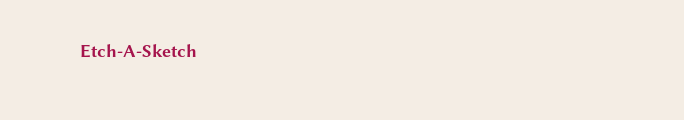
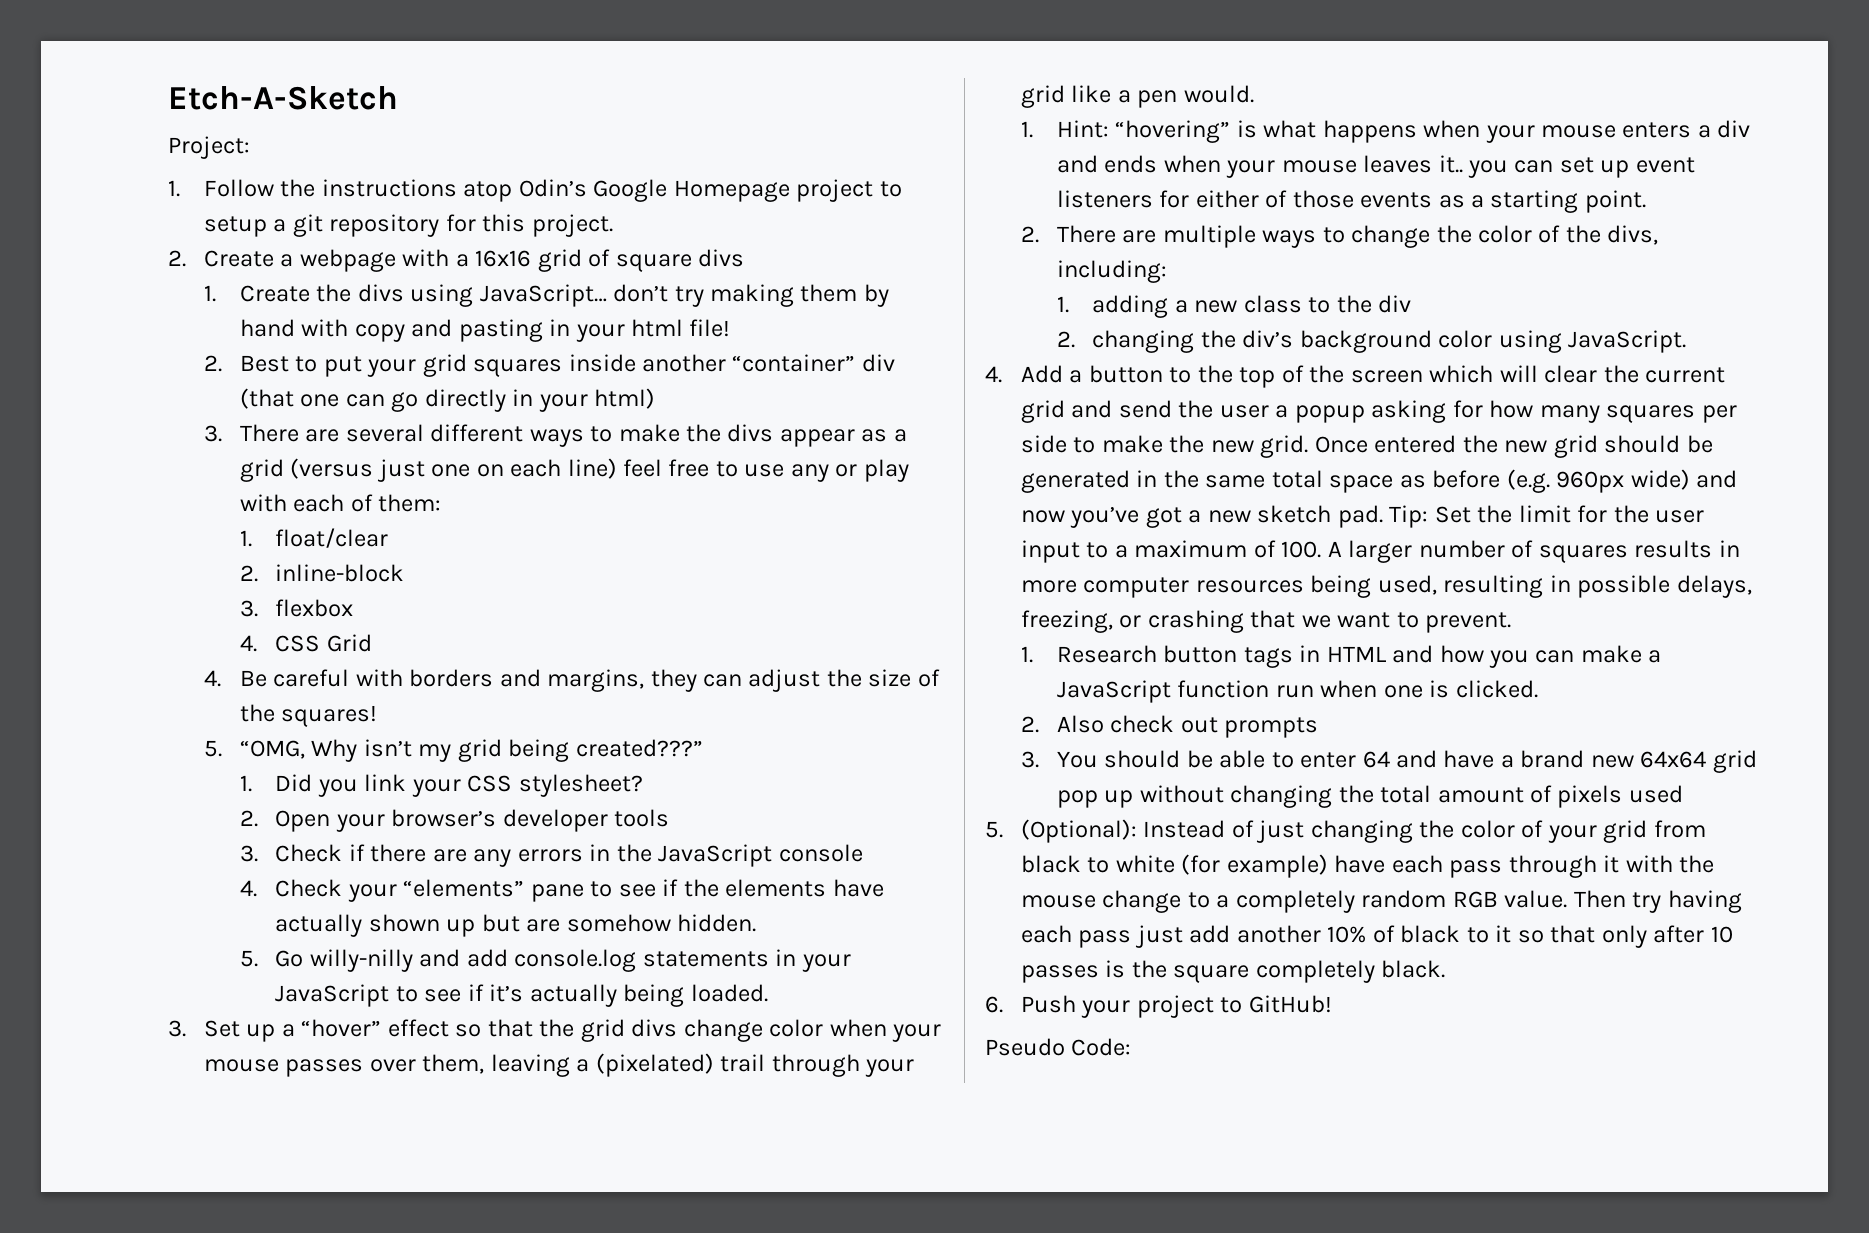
(197, 51) none -> [168,136,250,159] [168,179,902,202] [203,214,613,237] [168,249,745,272] [203,284,889,307] [239,319,731,342] [203,354,895,377] [239,388,655,412] [203,424,907,447] [239,458,909,482] [239,494,442,512] [239,528,389,548] [239,564,405,582] [239,599,354,617] [239,634,372,652] [203,669,940,692] [239,704,378,727] [203,739,703,762] [239,774,643,797] [239,809,670,832] [239,844,863,867] [239,879,884,902] [275,914,757,937] [239,949,851,972] [275,984,768,1007] [168,1019,942,1042] [203,1053,915,1077] [1020,85,1254,108] [1020,120,1751,143] [1056,155,1695,178] [1056,190,1646,213] [1020,225,1659,248] [1056,260,1167,283] [1056,295,1412,318] [1056,330,1687,353] [985,365,1726,388] [1020,400,1737,423] [1020,435,1713,458] [1020,469,1738,493] [1020,505,1705,528] [1020,540,1740,563] [1020,575,1752,598] [1020,610,1512,633] [1020,645,1662,668] [1056,680,1538,703] [1020,715,1319,738] [1020,750,1757,773] [1056,785,1683,808] [985,819,1706,843] [1020,854,1715,878] [1020,890,1742,913] [1020,925,1733,948] [1020,960,1446,983] [985,995,1332,1018] [985,1038,1132,1056] // Project: // 1. Follow the instructions atop Odin’s Google Homepage project to setup a git repository for this project. // 2. Create a webpage with a 16x16 grid of square divs // 1. Create the divs using JavaScript… don’t try making them by hand with copy and pasting in your html file! // 2. Best to put your grid squares inside another “container” div (that one can go directly in your html) // 3. There are several different ways to make the divs appear as a grid (versus just one on each line) feel free to use any or play with each of them: // 1. float/clear // 2. inline-block // 3. flexbox // 4. CSS Grid // 4. Be careful with borders and margins, they can adjust the size of the squares! // 5. “OMG, Why isn’t my grid being created???” // 1. Did you link your CSS stylesheet? // 2. Open your browser’s developer tools // 3. Check if there are any errors in the JavaScript console // 4. Check your “elements” pane to see if the elements have actually shown up but are somehow hidden. // 5. Go willy-nilly and add console.log statements in your JavaScript to see if it’s actually being loaded. // 3. Set up a “hover” effect so that the grid divs change color when your mouse passes over them, leaving a (pixelated) trail through your grid like a pen would. // 1. Hint: “hovering” is what happens when your mouse enters a div and ends when your mouse leaves it.. you can set up event listeners for either of those events as a starting point. // 2. There are multiple ways to change the color of the divs, including: // 1. adding a new class to the div // 2. changing the div’s background color using JavaScript. // 4. Add a button to the top of the screen which will clear the current grid and send the user a popup asking for how many squares per side to make the new grid. Once entered the new grid should be generated in the same total space as before (e.g. 960px wide) and now you’ve got a new sketch pad. Tip: Set the limit for the user input to a maximum of 100. A larger number of squares results in more computer resources being used, resulting in possible delays, freezing, or crashing that we want to prevent. // 1. Research button tags in HTML and how you can make a JavaScript function run when one is clicked. // 2. Also check out prompts // 3. You should be able to enter 64 and have a brand new 64x64 grid pop up without changing the total amount of pixels used // 5. (Optional): Instead of just changing the color of your grid from black to white (for example) have each pass through it with the mouse change to a completely random RGB value. Then try having each pass just add another 10% of black to it so that only after 10 passes is the square completely black. // 6. Push your project to GitHub! // Pseudo Code:

